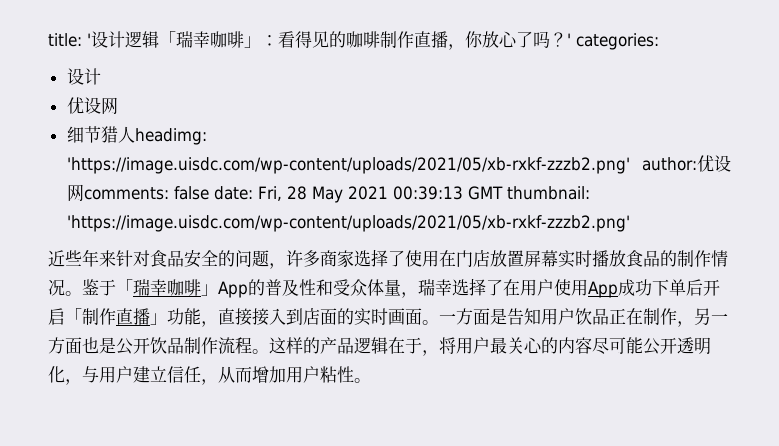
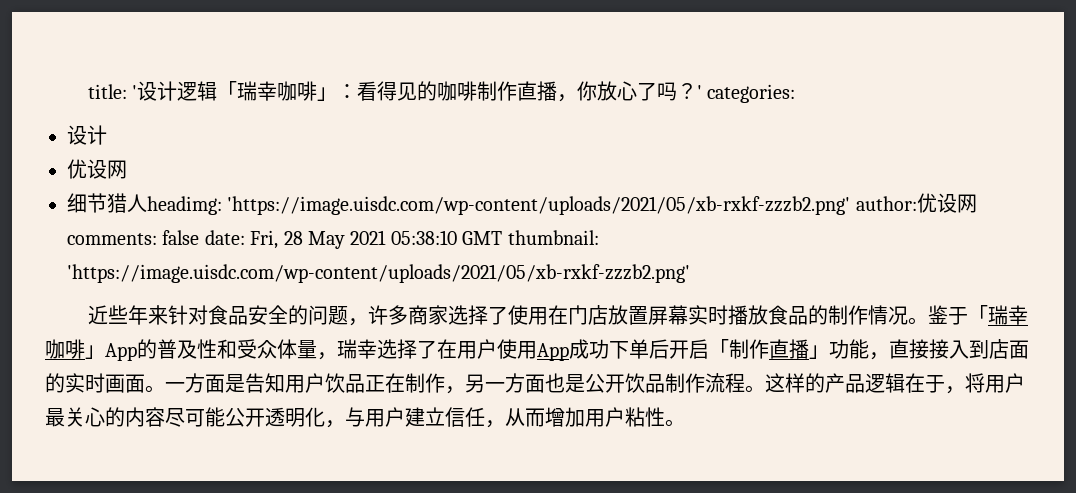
[392,186,463,200] 00:39:13 -> [390,230,457,245] 05:38:10

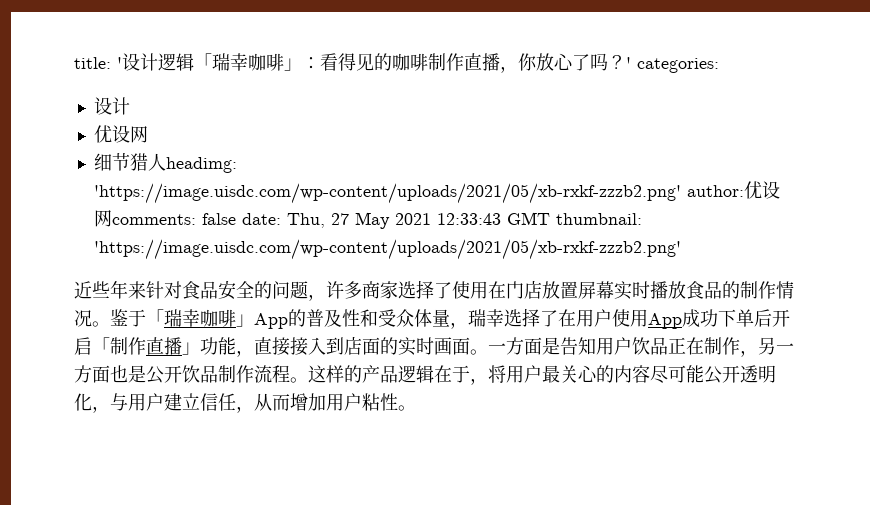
[250,230,303,249] Fri, 28 -> [286,213,349,228] Thu, 27
[390,230,457,245] 05:38:10 -> [436,213,501,225] 12:33:43

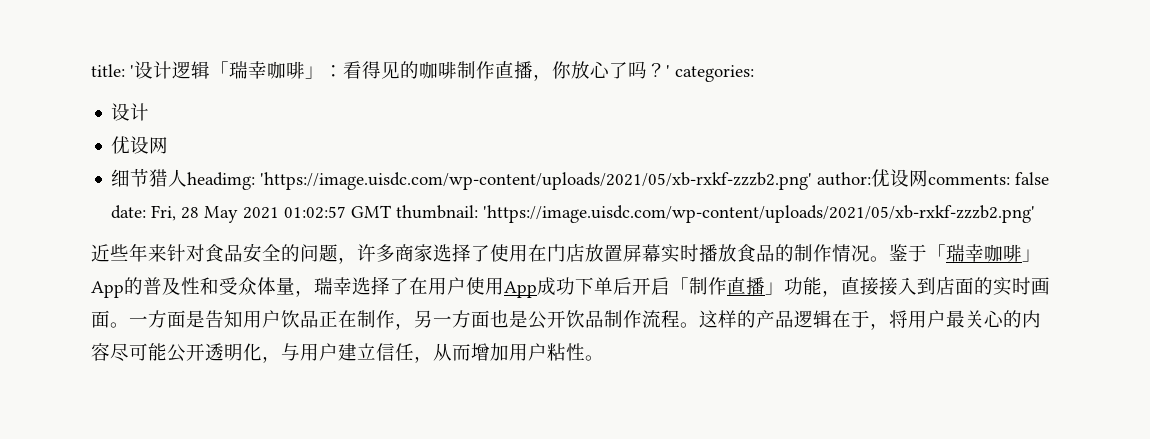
[286,213,349,228] Thu, 27 -> [151,205,200,221] Fri, 28
[436,213,501,225] 12:33:43 -> [284,206,347,219] 01:02:57

